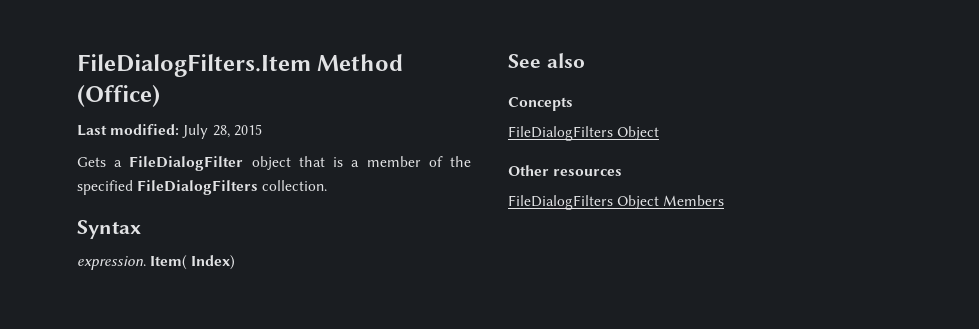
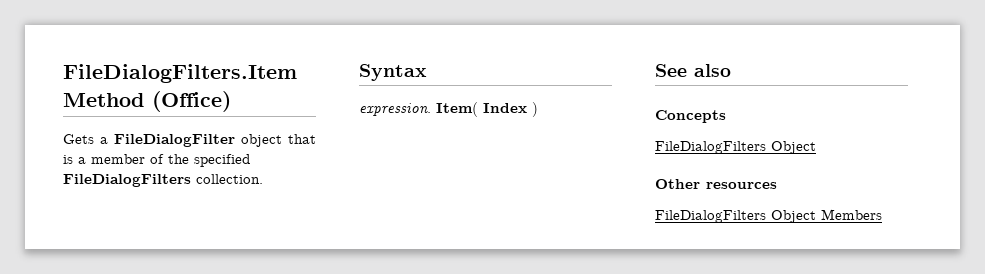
[77,124,262,139] // Last modified: July 28, 2015 -> (231, 101) none
[191,255,236,270] Index) -> [483,102,538,117] Index )

